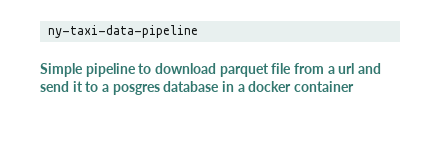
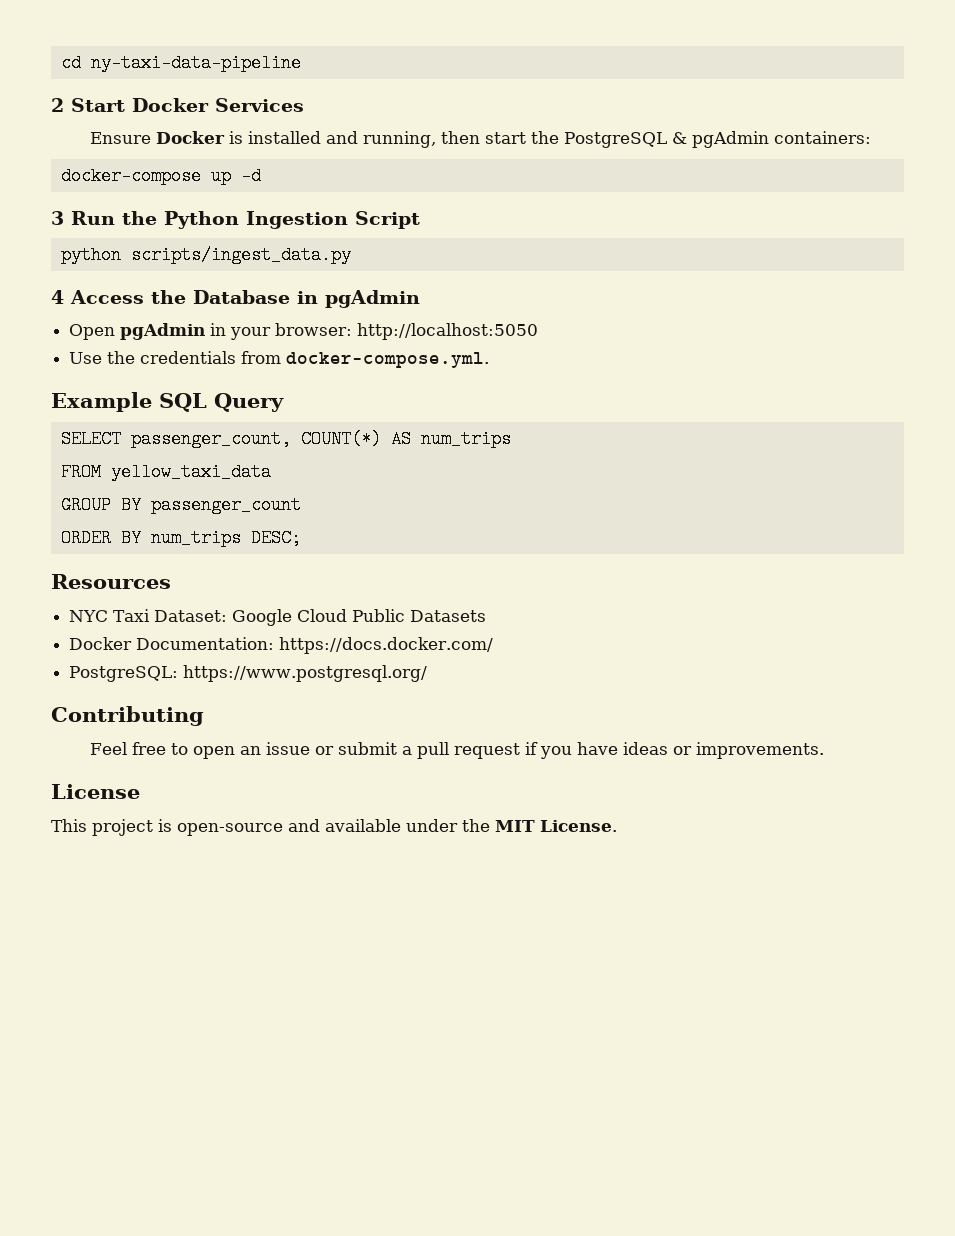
(47, 31) none -> [60,54,81,72] cd
[40,63,381,77] [40,81,354,95] Simple pipeline to download parquet file from a url and send it to a posgres database in a docker container -> [51,98,304,112] [89,131,871,148] [60,167,261,185] [51,211,420,229] [60,246,351,264] [51,290,420,308] [69,323,539,340] [69,351,490,368] [51,392,284,412] [60,430,511,448] [60,463,271,481] [60,496,301,514] [60,529,301,547] [51,574,171,589] [69,609,487,626] [69,637,494,654] [69,665,428,682] [51,706,204,726] [89,742,824,759] [51,784,140,799] [51,819,617,836] 2 Start Docker Services // Ensure Docker is installed and running, then start the PostgreSQL & pgAdmin containers: // docker-compose up -d // 3 Run the Python Ingestion Script // python scripts/ingest_data.py // 4 Access the Database in pgAdmin // Open pgAdmin in your browser: http://localhost:5050 // Use the credentials from docker-compose.yml. // Example SQL Query // SELECT passenger_count, COUNT(*) AS num_trips // FROM yellow_taxi_data // GROUP BY passenger_count // ORDER BY num_trips DESC; // Resources // NYC Taxi Dataset: Google Cloud Public Datasets // Docker Documentation: https://docs.docker.com/ // PostgreSQL: https://www.postgresql.org/ // Contributing // Feel free to open an issue or submit a pull request if you have ideas or improvements. // License // This project is open-source and available under the MIT License.

